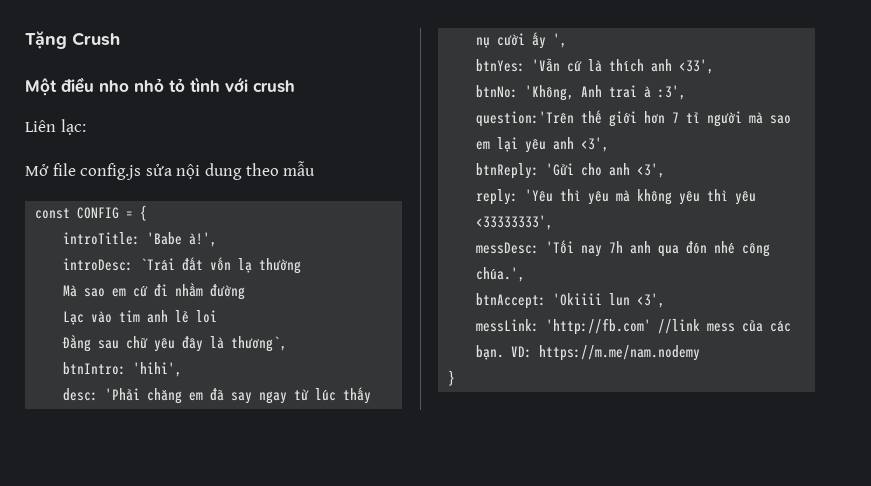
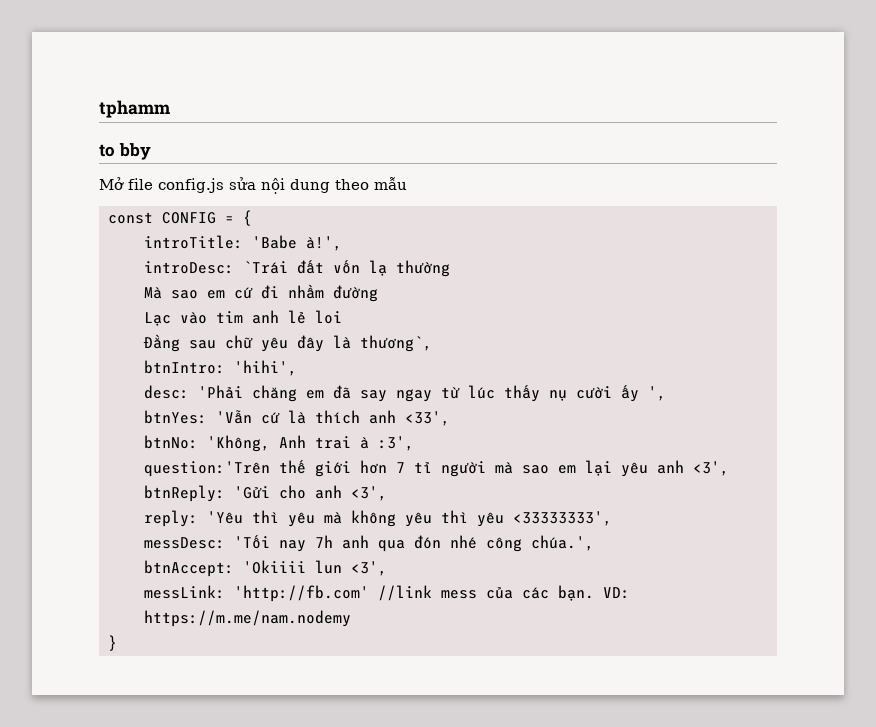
[25,31,120,49] [25,77,295,96] [25,119,86,135] Tặng Crush // Một điều nho nhỏ tỏ tình với crush // Liên lạc: -> [99,100,170,118] [99,143,151,160] tphamm // to bby

